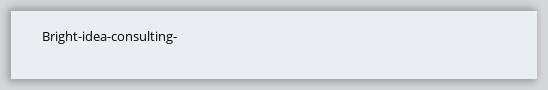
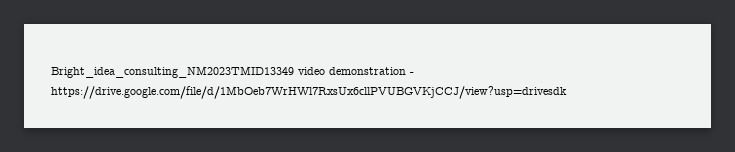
[42,31,177,44] Bright-idea-consulting- -> [51,66,414,78] [51,86,567,99] Bright_idea_consulting_NM2023TMID13349 video demonstration - https://drive.google.com/file/d/1MbOeb7WrHWl7RxsUx6cllPVUBGVKjCCJ/view?usp=drivesdk

